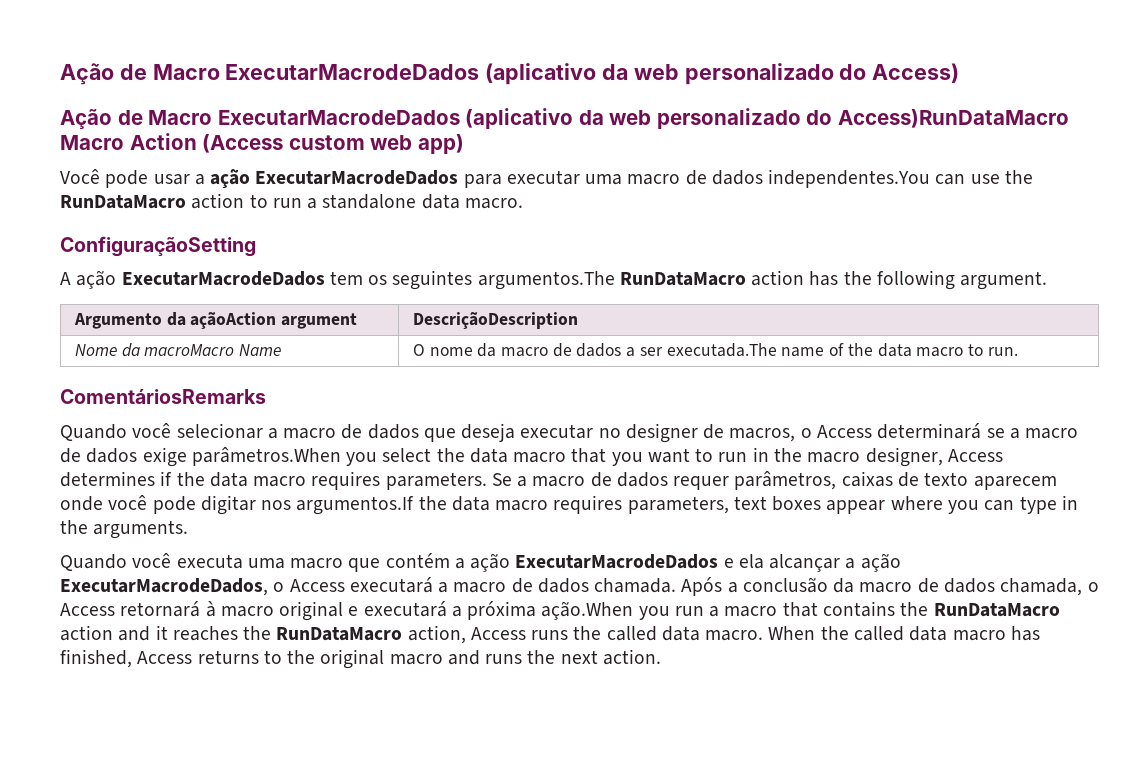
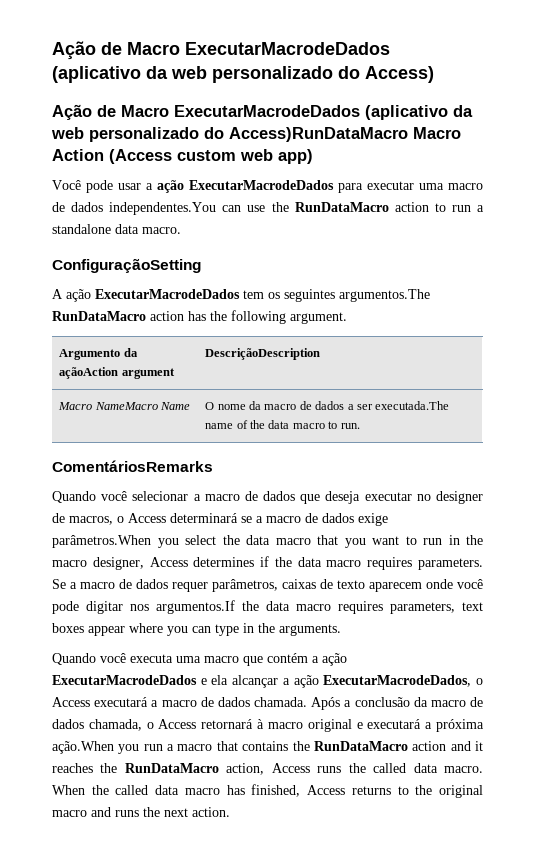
[74,343,235,357] Nome da macroMacro -> [58,402,158,410] Macro NameMacro

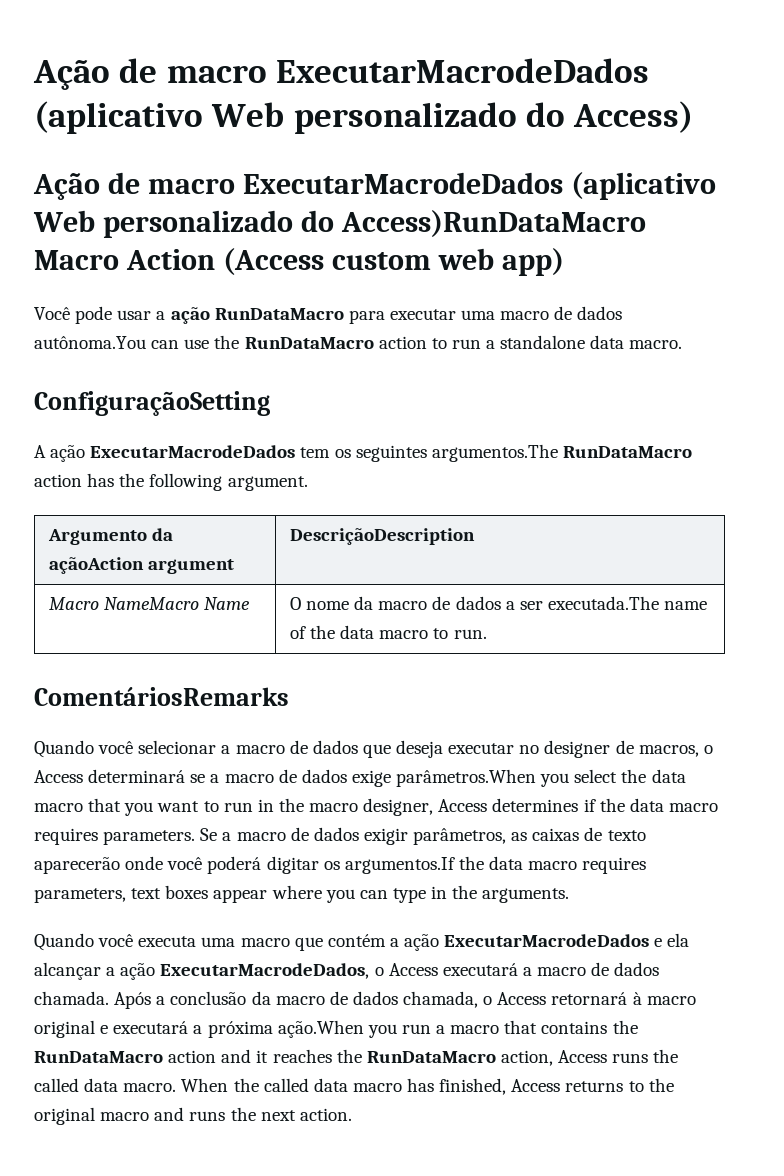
[52,41,390,60] [52,66,207,83] Ação de Macro ExecutarMacrodeDados (aplicativo da web -> [33,58,649,90] [34,101,285,134] Ação de macro ExecutarMacrodeDados (aplicativo Web
[121,105,473,120] [51,127,84,139] Macro ExecutarMacrodeDados (aplicativo da web -> [147,172,716,200] [33,210,95,232] macro ExecutarMacrodeDados (aplicativo Web
[189,180,334,190] ExecutarMacrodeDados -> [214,308,344,320] RunDataMacro
[109,202,217,215] independentes.You -> [34,336,146,349] autônoma.You
[172,579,278,592] requer parâmetros, -> [363,828,528,845] exigir parâmetros, as
[369,582,422,592] aparecem -> [34,857,120,874] aparecerão
[52,601,149,614] pode digitar nos -> [207,856,340,874] poderá digitar os

